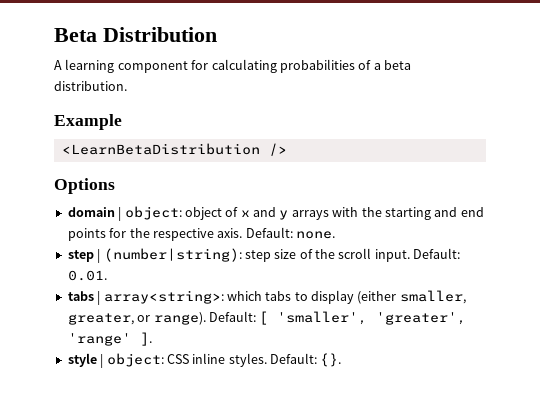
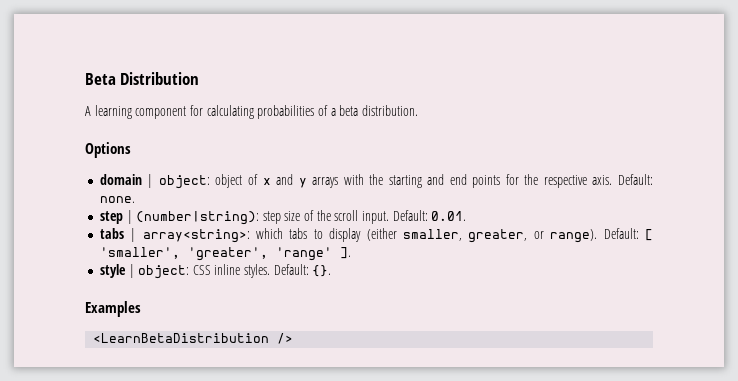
[54,114,122,130] [61,143,287,156] // Example // <LearnBetaDistribution /> -> (418, 110) none
(342, 360) none -> [85,301,141,317] [93,333,294,344] // Examples // <LearnBetaDistribution />

